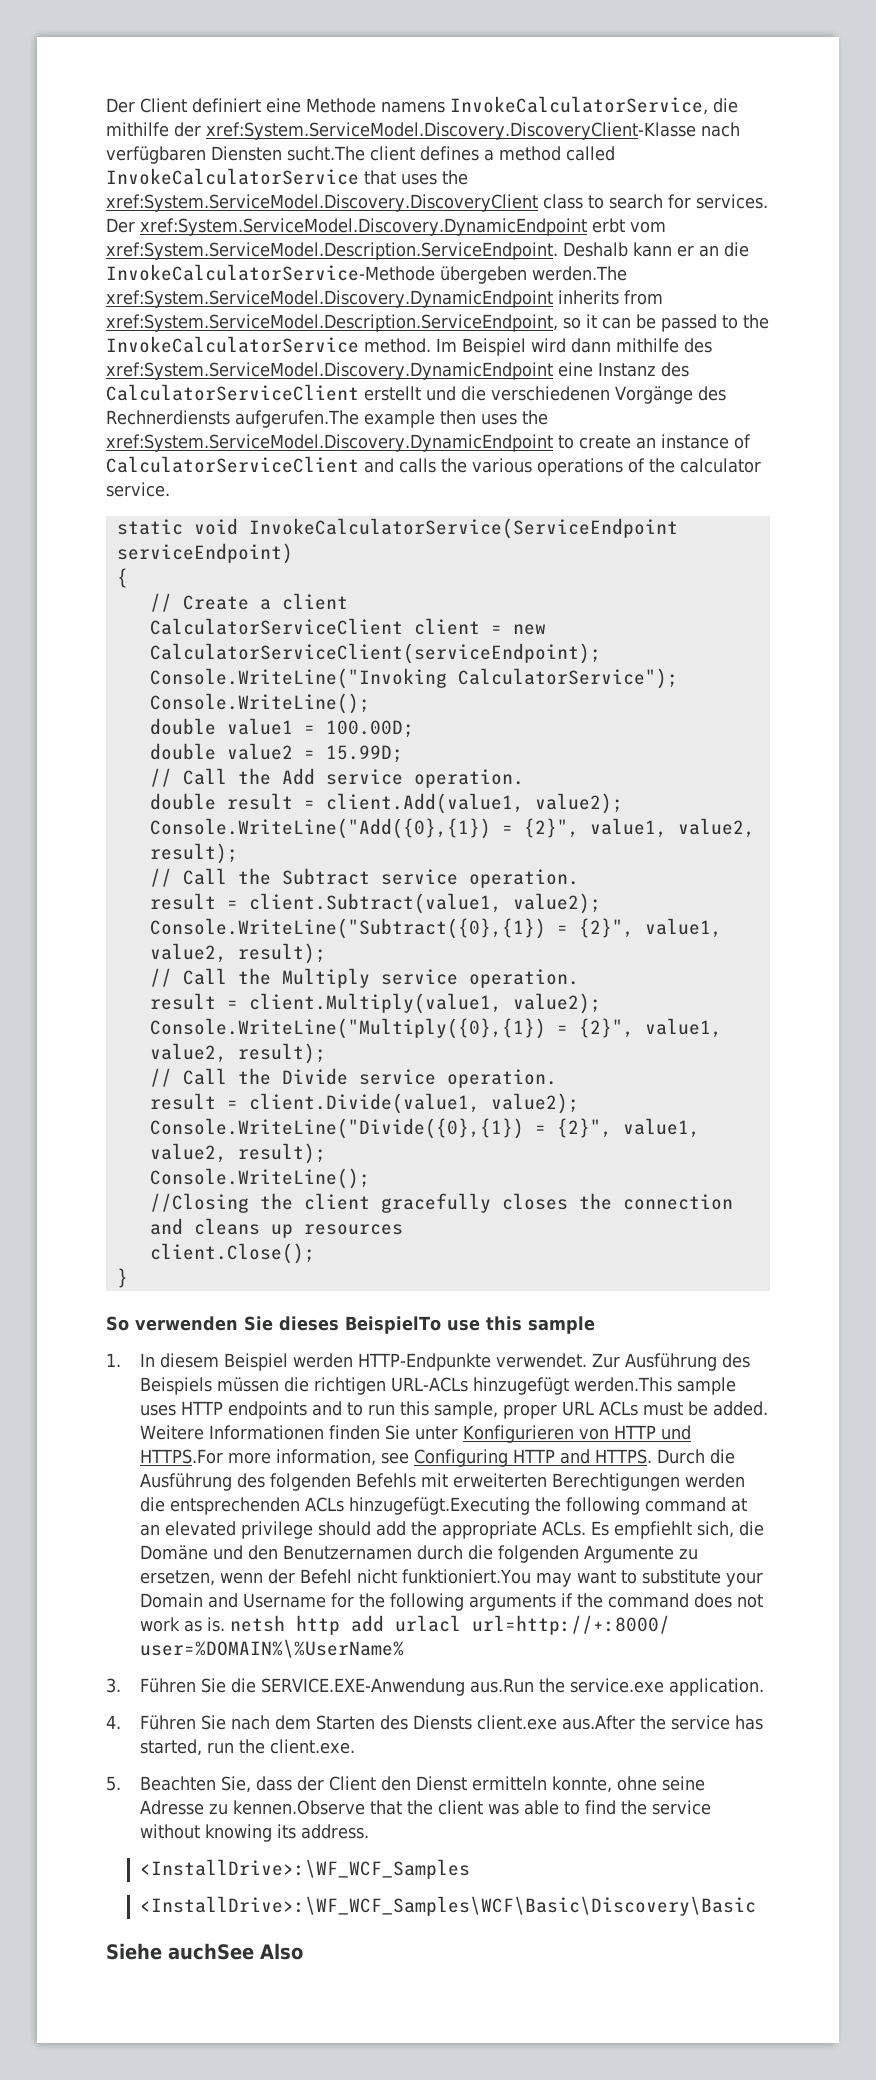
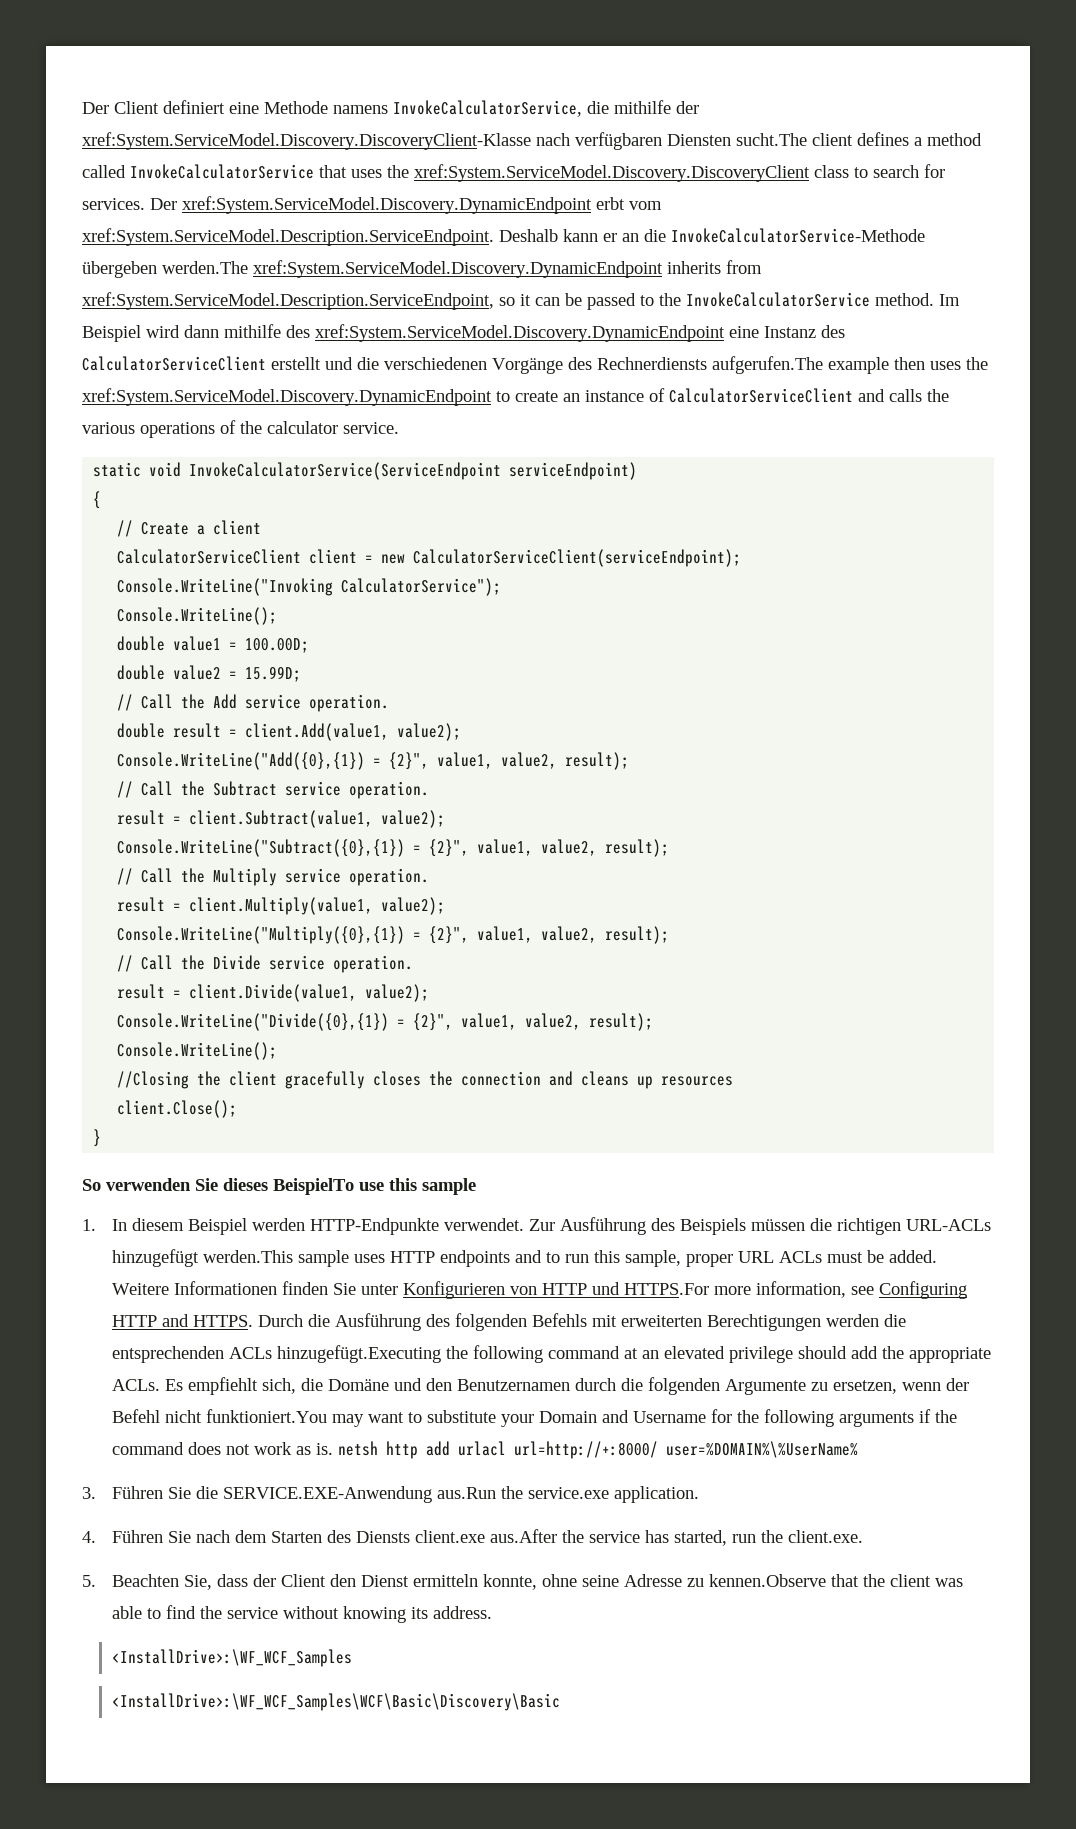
[106,1943,303,1960] // Siehe auchSee Also -> (561, 1702) none

